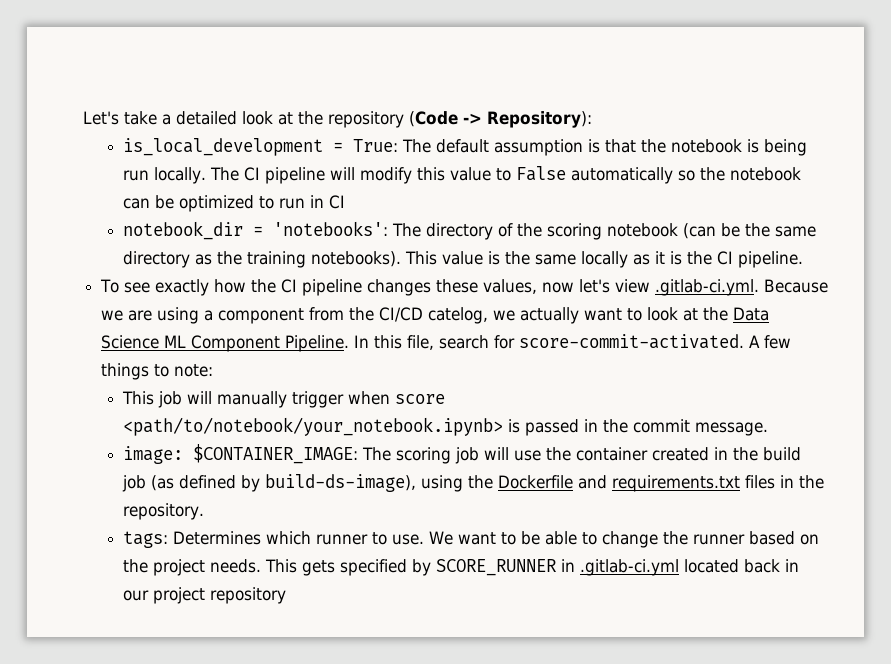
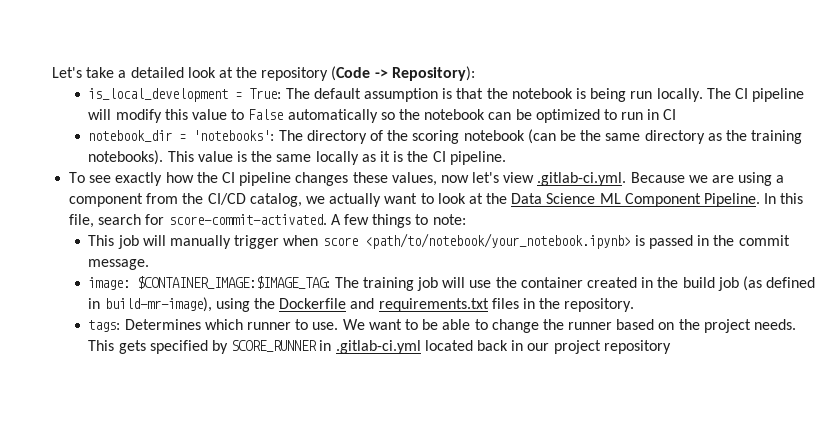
[428,307,489,324] catelog, -> [249,193,302,207] catalog,
[193,444,452,464] $CONTAINER_IMAGE: The scoring -> [137,276,414,291] $CONTAINER_IMAGE:$IMAGE_TAG: The training
[241,474,417,492] by build-ds-image), -> [88,297,212,312] in build-mr-image),

